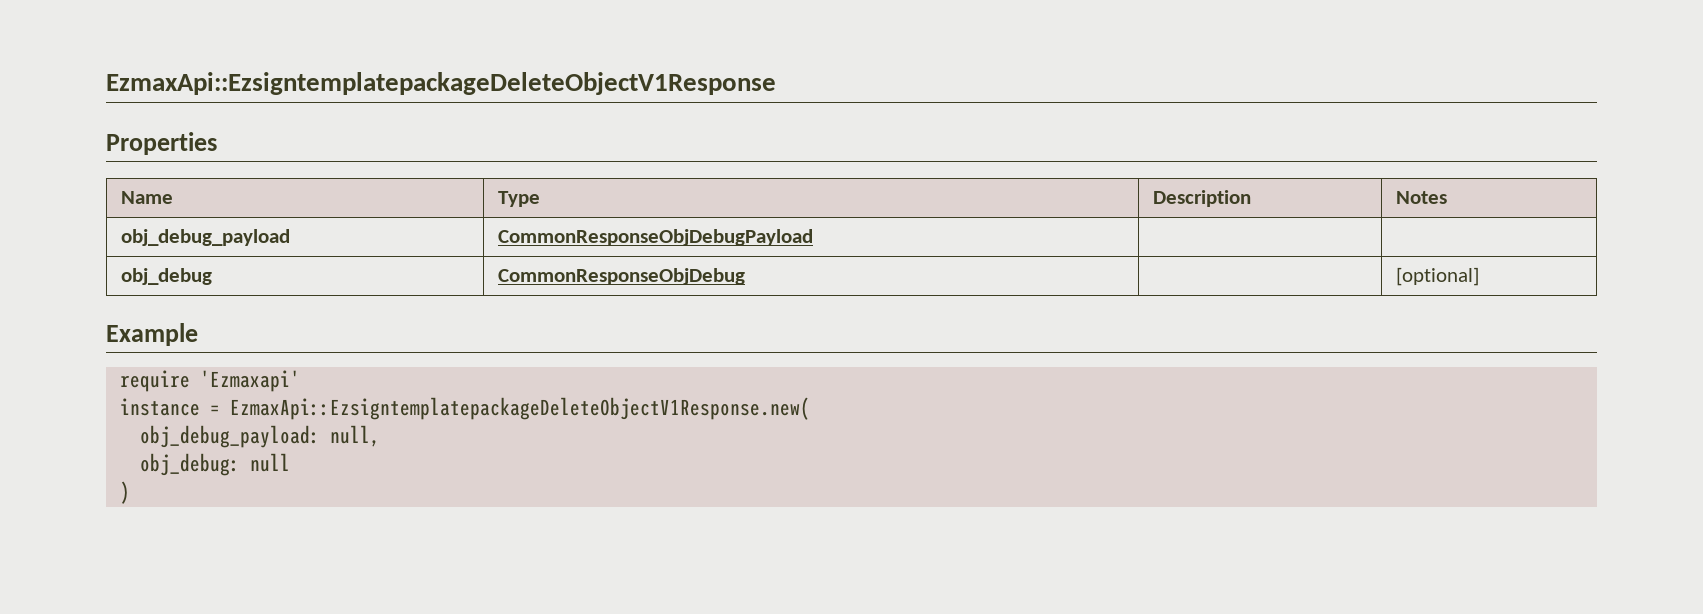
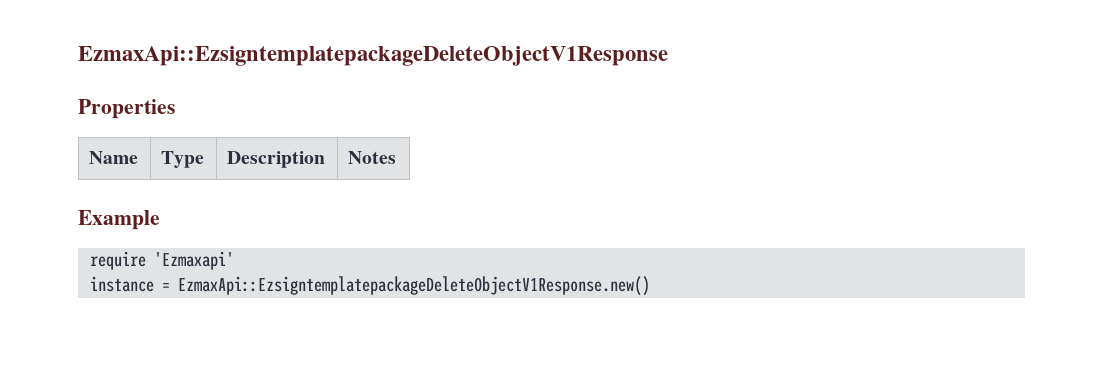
[120,229,290,246] [497,229,813,246] [120,268,212,285] [497,268,745,285] [1395,267,1479,286] // obj_debug_payload | CommonResponseObjDebugPayload | | // obj_debug | CommonResponseObjDebug | | [optional] -> (397, 157) none
[229,397,810,420] [139,425,380,448] [139,453,290,476] [119,481,130,504] EzmaxApi::EzsigntemplatepackageDeleteObjectV1Response.new( // obj_debug_payload: null, // obj_debug: null // ) -> [177,276,650,296] EzmaxApi::EzsigntemplatepackageDeleteObjectV1Response.new()

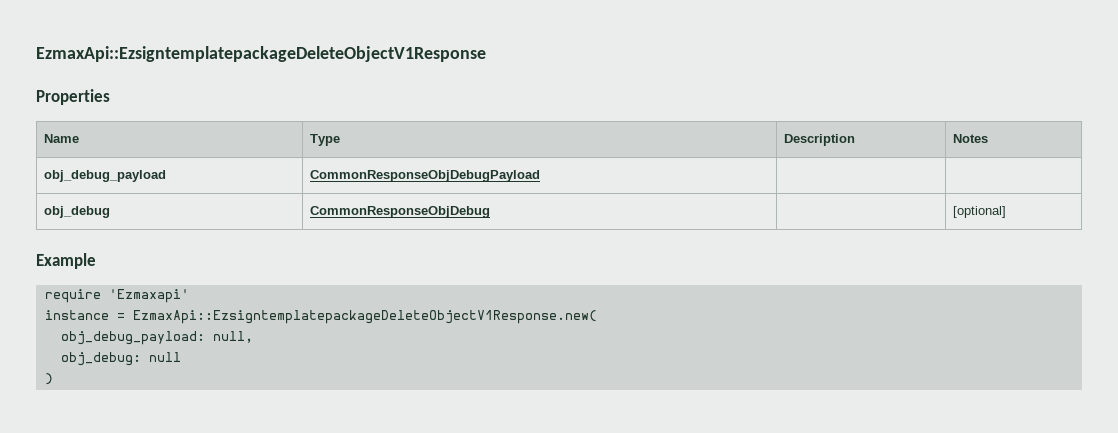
(397, 157) none -> [44,170,167,182] [310,170,541,182] [44,206,111,218] [310,206,491,218] [953,206,1007,218] // obj_debug_payload | CommonResponseObjDebugPayload | | // obj_debug | CommonResponseObjDebug | | [optional]
[177,276,650,296] EzmaxApi::EzsigntemplatepackageDeleteObjectV1Response.new() -> [132,310,597,324] [60,331,253,345] [60,352,181,366] [44,373,53,385] EzmaxApi::EzsigntemplatepackageDeleteObjectV1Response.new( // obj_debug_payload: null, // obj_debug: null // )

